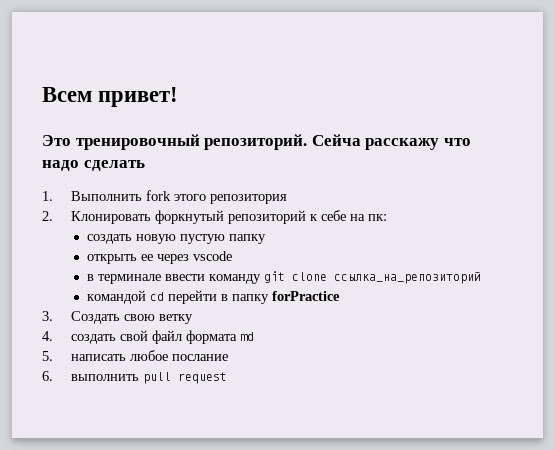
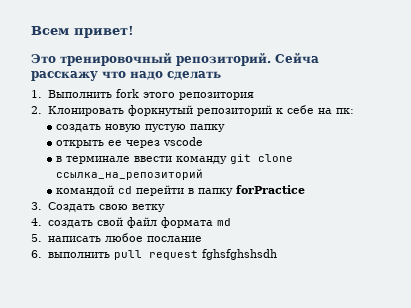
(227, 378) none -> [201,249,277,260] fghsfghshsdh

